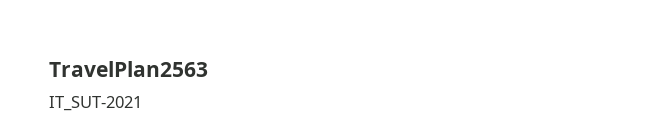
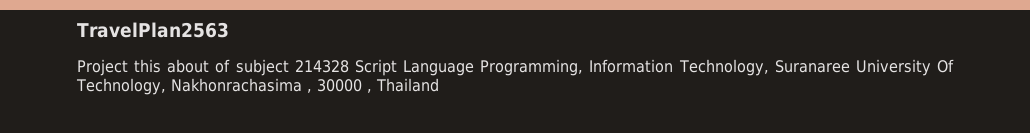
[49,96,142,111] IT_SUT-2021 -> [77,59,954,76] [76,78,439,95] Project this about of subject 214328 Script Language Programming, Information Technology, Suranaree University Of Technology, Nakhonrachasima , 30000 , Thailand

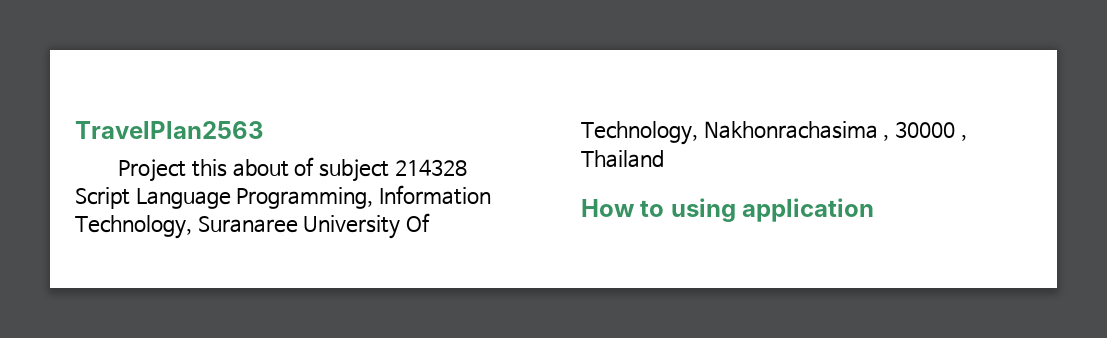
(439, 85) none -> [581,198,875,222] // How to using application

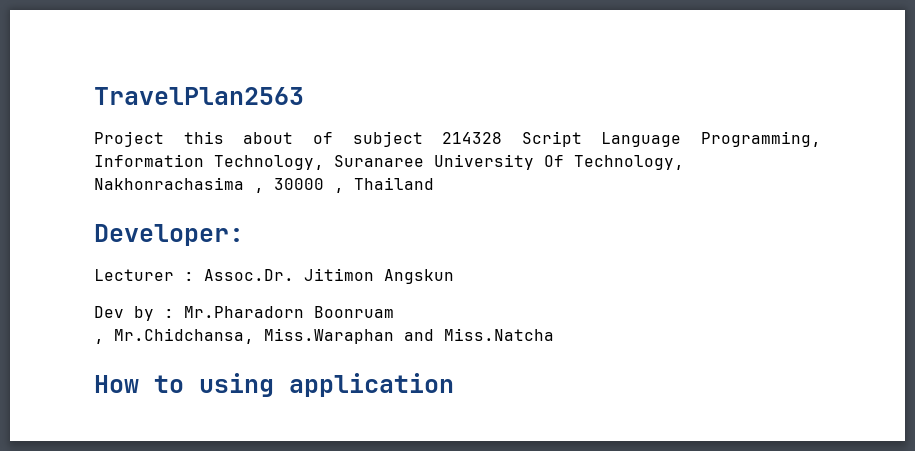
(664, 159) none -> [94,224,244,246] [94,268,454,284] [94,306,394,321] [94,328,554,344] // Developer: // Lecturer : Assoc.Dr. Jitimon Angskun // Dev by : Mr.Pharadorn Boonruam // , Mr.Chidchansa, Miss.Waraphan and Miss.Natcha

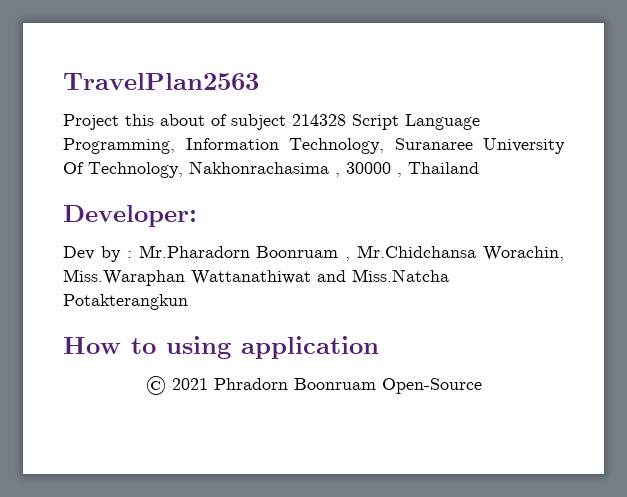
[94,268,454,284] // Lecturer : Assoc.Dr. Jitimon Angskun -> (197, 216) none
[94,328,394,344] // , Mr.Chidchansa, Miss.Waraphan -> [345,245,564,261] [63,269,311,286] , Mr.Chidchansa Worachin, Miss.Waraphan Wattanathiwat
(554, 334) none -> [63,294,188,310] Potakterangkun
(454, 385) none -> [145,376,482,395] // © 2021 Phradorn Boonruam Open-Source

